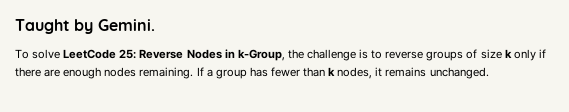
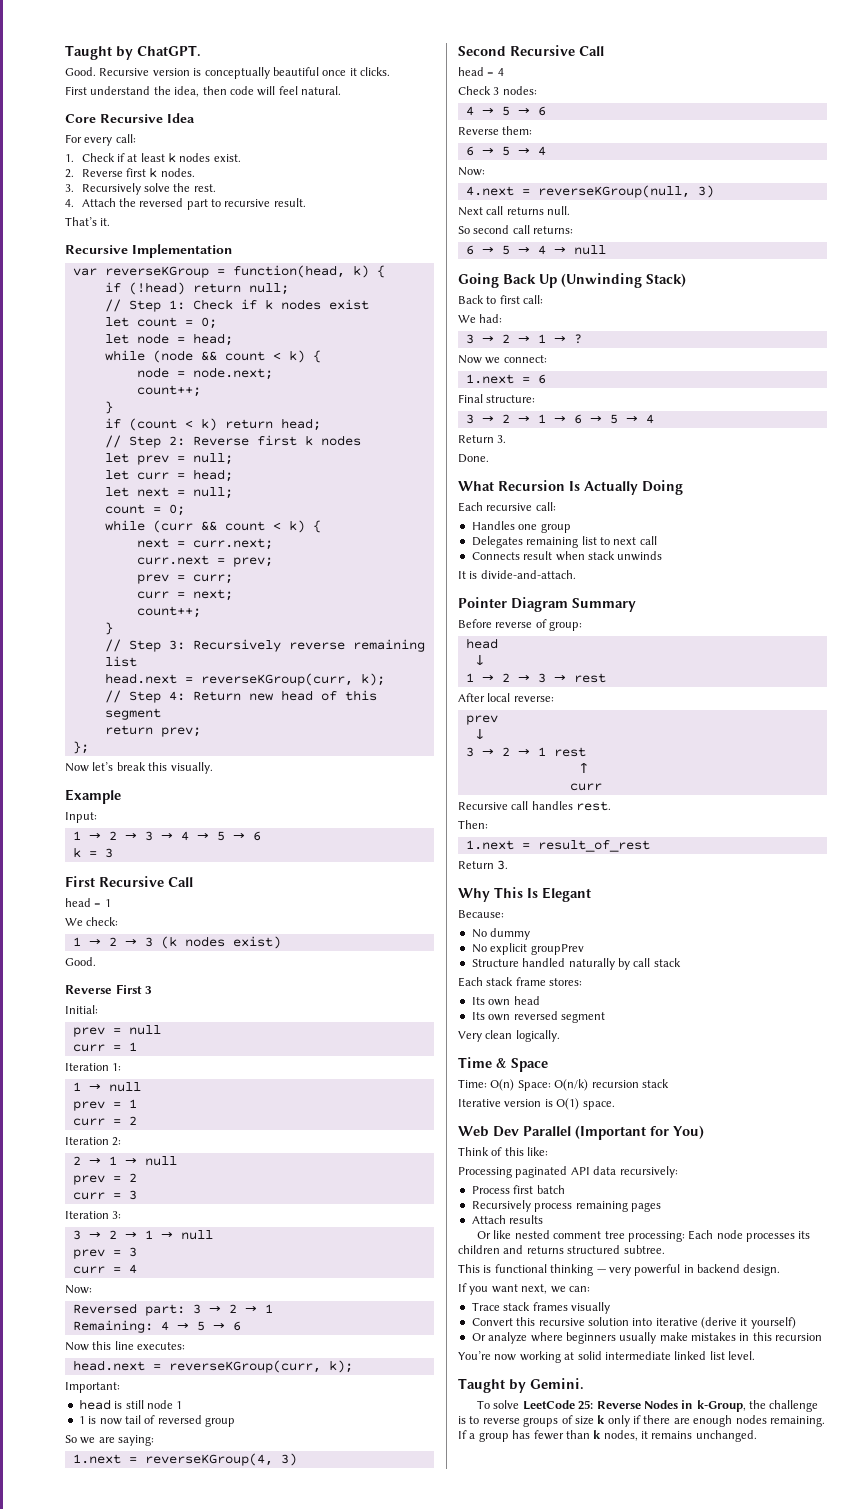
[15,19,94,34] Taught by -> [65,45,201,60] [65,67,390,79] [65,86,341,97] [65,113,195,123] [65,134,136,146] [65,152,241,163] [65,167,195,178] [65,183,216,195] [65,198,306,210] [65,217,111,226] [65,244,232,258] [72,265,385,278] [104,282,289,295] [104,299,369,312] [104,317,217,329] [104,333,233,346] [104,350,321,363] [136,367,273,380] [136,385,201,397] [104,401,113,414] [104,418,321,431] [104,435,361,448] [104,453,233,465] [104,469,233,482] [104,487,233,499] [104,504,185,516] [104,520,321,533] [136,538,273,550] [136,555,273,567] [136,574,233,584] [136,589,233,601] [136,606,201,618] [104,622,113,635] [104,639,425,652] [104,656,137,667] [104,673,385,686] [104,690,377,703] [104,708,161,720] [104,725,201,737] [72,741,89,754] [65,762,213,774] [65,789,121,804] [65,812,97,823] [72,831,261,841] [72,847,113,858] [65,876,193,887] [65,898,111,907] [65,917,119,926] [72,936,281,949] [65,957,96,966] [65,984,153,994] [65,1005,98,1014] [72,1025,161,1037] [72,1042,137,1052] [65,1063,122,1071] [72,1082,141,1092] [72,1099,137,1111] [72,1116,137,1126] [65,1137,122,1146] [72,1156,177,1166] [72,1173,137,1185] [72,1190,137,1200] [65,1211,122,1219] [72,1230,213,1240] [72,1247,137,1259] [72,1264,137,1274] [65,1285,92,1294] [72,1303,273,1316] [72,1320,241,1333] [65,1341,186,1351] [72,1360,353,1373] [65,1382,120,1393] [78,1399,183,1410] [78,1415,235,1427] [65,1435,155,1446] [72,1453,297,1466] [458,45,604,56] [458,67,504,76] [458,86,537,95] [465,106,546,116] [458,126,533,135] [465,146,546,156] [458,167,485,176] [465,185,714,198] [458,206,571,216] [458,225,574,234] [465,245,606,255] [458,273,686,288] [458,295,544,304] [458,314,503,323] [465,334,582,344] [458,355,547,364] [465,374,546,384] [458,394,536,403] [465,414,654,424] [458,435,507,443] [458,454,489,463] [458,480,683,495] [458,502,556,512] [471,521,571,533] [471,536,657,548] [471,551,663,561] [458,570,576,579] [458,597,636,612] [458,619,583,631] [465,638,498,649] [473,655,486,665] [465,673,606,683] [458,693,554,702] [465,715,498,725] [473,729,486,739] [465,747,586,757] [577,763,590,773] [569,783,602,791] [458,801,612,811] [458,820,488,829] [465,840,650,852] [458,860,509,870] [458,887,591,902] [458,910,504,918] [471,928,531,940] [471,943,584,955] [471,958,681,970] [458,977,583,987] [471,996,540,1006] [471,1011,605,1023] [458,1030,560,1042] [458,1057,548,1072] [458,1079,669,1091] [458,1098,615,1110] [458,1125,704,1140] [458,1147,549,1156] [458,1166,678,1178] [471,1185,565,1194] [471,1200,661,1212] [471,1215,544,1224] [477,1230,811,1242] [458,1245,665,1254] [458,1264,781,1276] [458,1283,590,1295] [471,1302,610,1314] [471,1317,796,1329] [471,1332,823,1344] [458,1351,755,1363] [458,1378,526,1393] Taught by ChatGPT. // Good. Recursive version is conceptually beautiful once it clicks. // First understand the idea, then code will feel natural. // Core Recursive Idea // For every call: // 1. Check if at least k nodes exist. // 2. Reverse first k nodes. // 3. Recursively solve the rest. // 4. Attach the reversed part to recursive result. // That’s it. // Recursive Implementation // var reverseKGroup = function(head, k) { // if (!head) return null; // // Step 1: Check if k nodes exist // let count = 0; // let node = head; // while (node && count < k) { // node = node.next; // count++; // } // if (count < k) return head; // // Step 2: Reverse first k nodes // let prev = null; // let curr = head; // let next = null; // count = 0; // while (curr && count < k) { // next = curr.next; // curr.next = prev; // prev = curr; // curr = next; // count++; // } // // Step 3: Recursively reverse remaining list // head.next = reverseKGroup(curr, k); // // Step 4: Return new head of this segment // return prev; // }; // Now let’s break this visually. // Example // Input: // 1 → 2 → 3 → 4 → 5 → 6 // k = 3 // First Recursive Call // head = 1 // We check: // 1 → 2 → 3 (k nodes exist) // Good. // Reverse First 3 // Initial: // prev = null // curr = 1 // Iteration 1: // 1 → null // prev = 1 // curr = 2 // Iteration 2: // 2 → 1 → null // prev = 2 // curr = 3 // Iteration 3: // 3 → 2 → 1 → null // prev = 3 // curr = 4 // Now: // Reversed part: 3 → 2 → 1 // Remaining: 4 → 5 → 6 // Now this line executes: // head.next = reverseKGroup(curr, k); // Important: // head is still node 1 // 1 is now tail of reversed group // So we are saying: // 1.next = reverseKGroup(4, 3) // Second Recursive Call // head = 4 // Check 3 nodes: // 4 → 5 → 6 // Reverse them: // 6 → 5 → 4 // Now: // 4.next = reverseKGroup(null, 3) // Next call returns null. // So second call returns: // 6 → 5 → 4 → null // Going Back Up (Unwinding Stack) // Back to first call: // We had: // 3 → 2 → 1 → ? // Now we connect: // 1.next = 6 // Final structure: // 3 → 2 → 1 → 6 → 5 → 4 // Return 3. // Done. // What Recursion Is Actually Doing // Each recursive call: // Handles one group // Delegates remaining list to next call // Connects result when stack unwinds // It is divide-and-attach. // Pointer Diagram Summary // Before reverse of group: // head // ↓ // 1 → 2 → 3 → rest // After local reverse: // prev // ↓ // 3 → 2 → 1 rest // ↑ // curr // Recursive call handles rest. // Then: // 1.next = result_of_rest // Return 3. // Why This Is Elegant // Because: // No dummy // No explicit groupPrev // Structure handled naturally by call stack // Each stack frame stores: // Its own head // Its own reversed segment // Very clean logically. // Time & Space // Time: O(n) Space: O(n/k) recursion stack // Iterative version is O(1) space. // Web Dev Parallel (Important for You) // Think of this like: // Processing paginated API data recursively: // Process first batch // Recursively process remaining pages // Attach results // Or like nested comment tree processing: Each node processes its children and returns structured subtree. // This is functional thinking — very powerful in backend design. // If you want next, we can: // Trace stack frames visually // Convert this recursive solution into iterative (derive it yourself) // Or analyze where beginners usually make mistakes in this recursion // You’re now working at solid intermediate linked list level. // Taught by

